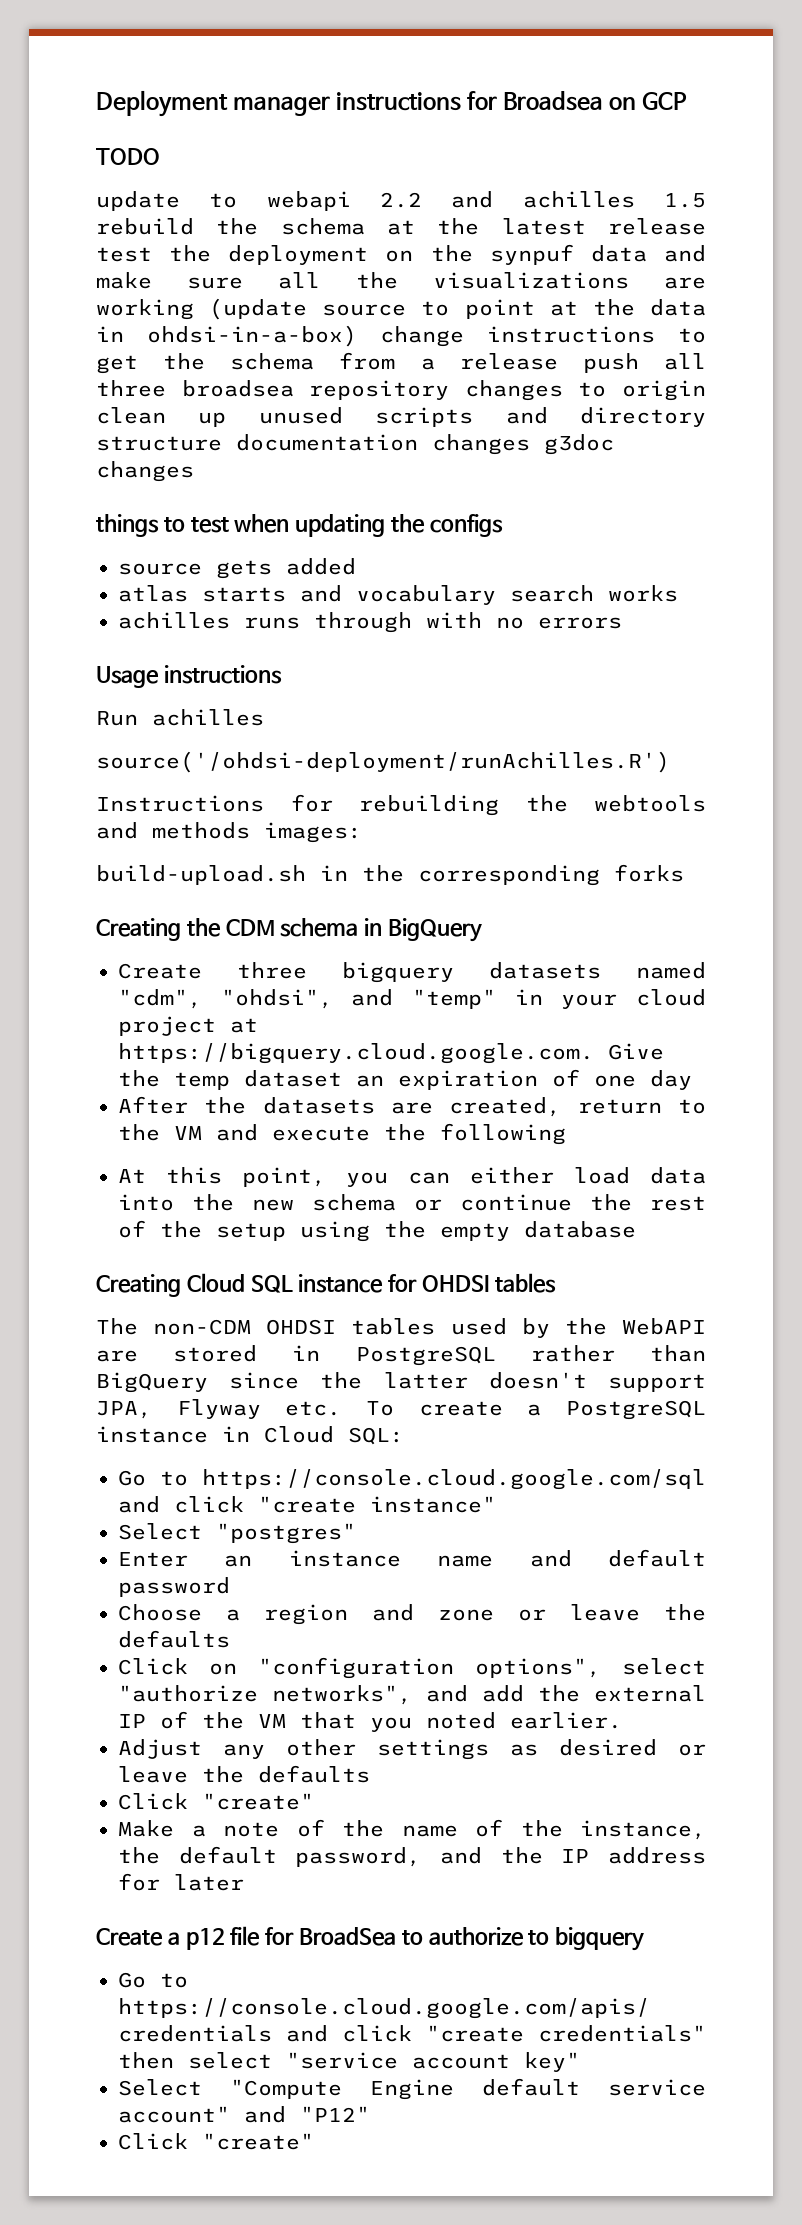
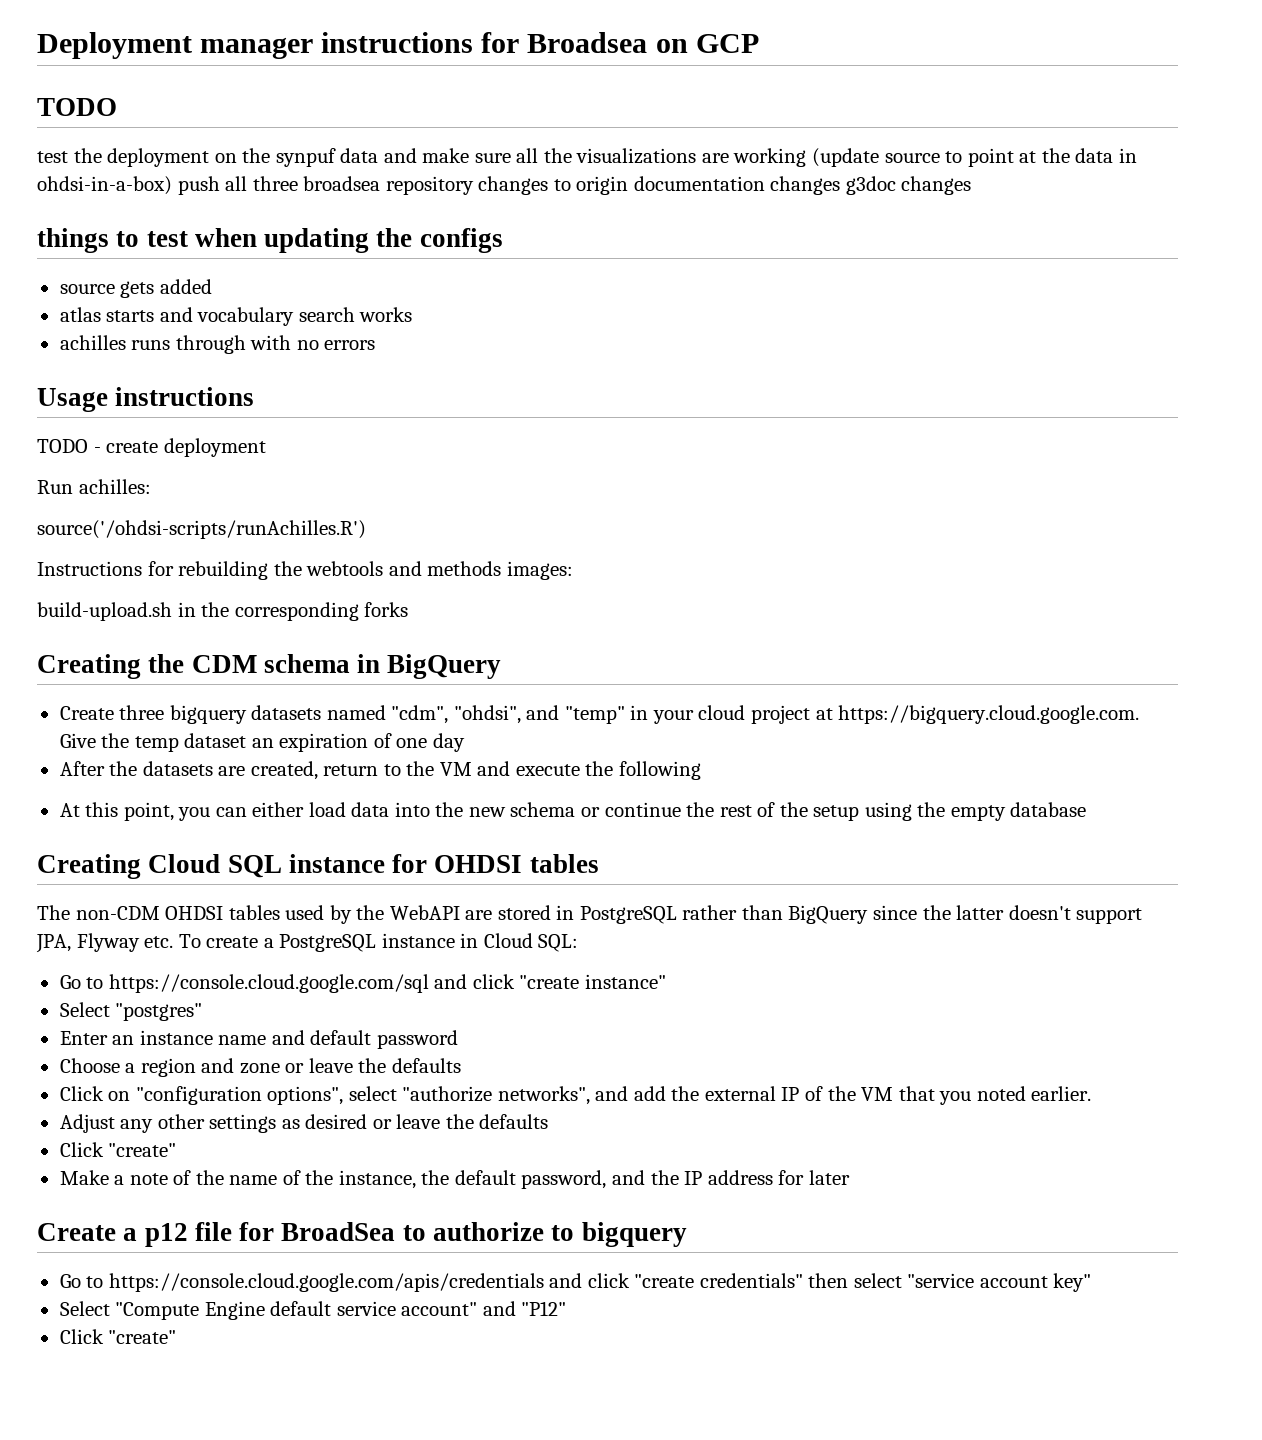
[96,191,706,211] [96,218,706,235] update to webapi 2.2 and achilles 1.5 rebuild the schema at the latest release -> (117, 107) none
[380,326,706,347] [96,352,558,374] change instructions to get the schema from a release -> (172, 185) none
[96,407,706,427] [96,436,222,451] clean up unused scripts and directory structure -> (629, 185) none
(282, 674) none -> [37,438,266,457] // TODO - create deployment
[152,709,264,726] [96,751,670,773] achilles // source('/ohdsi-deployment/runAchilles.R') -> [78,479,151,494] [37,520,366,539] achilles: // source('/ohdsi-scripts/runAchilles.R')

